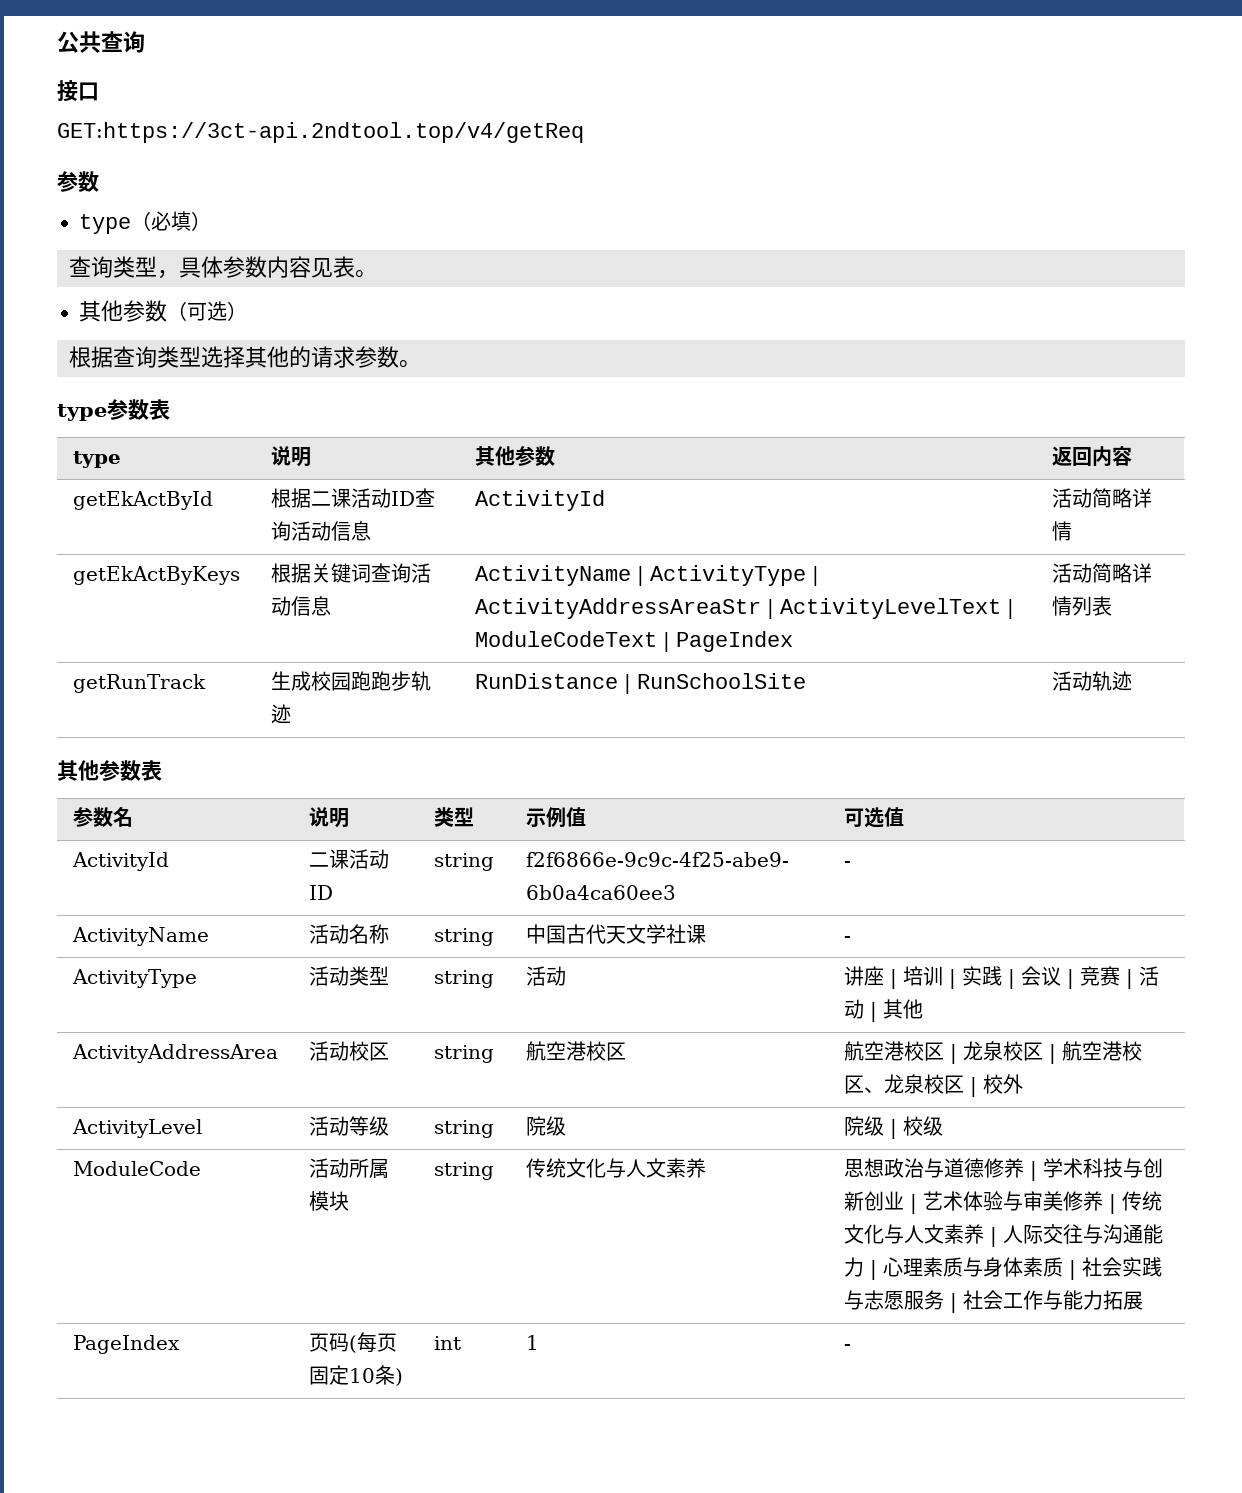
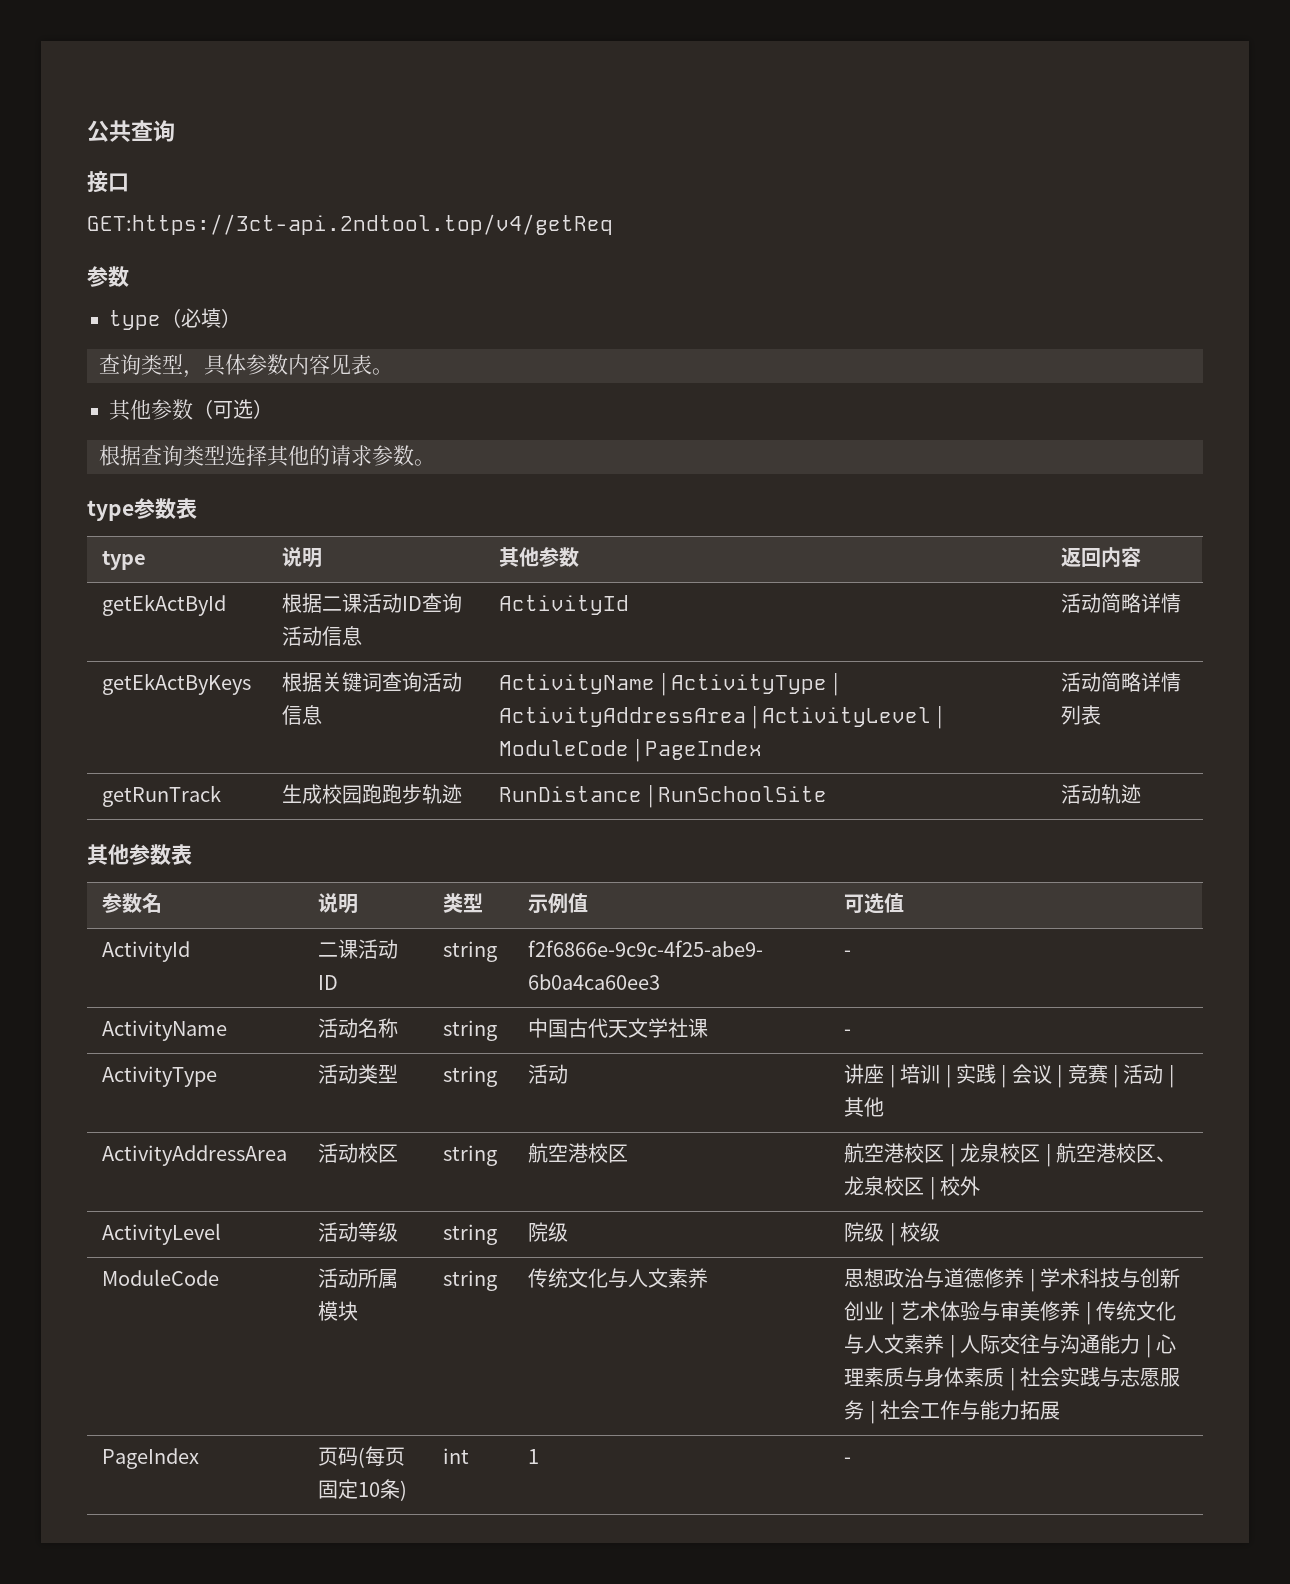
[474,598,1014,619] [474,631,657,647] ActivityAddressAreaStr | ActivityLevelText | ModuleCodeText -> [499,706,942,729] [499,740,630,756] ActivityAddressArea | ActivityLevel | ModuleCode

